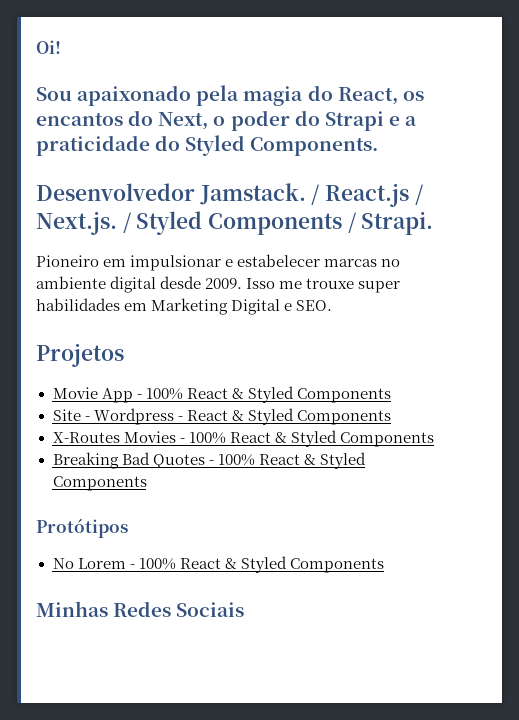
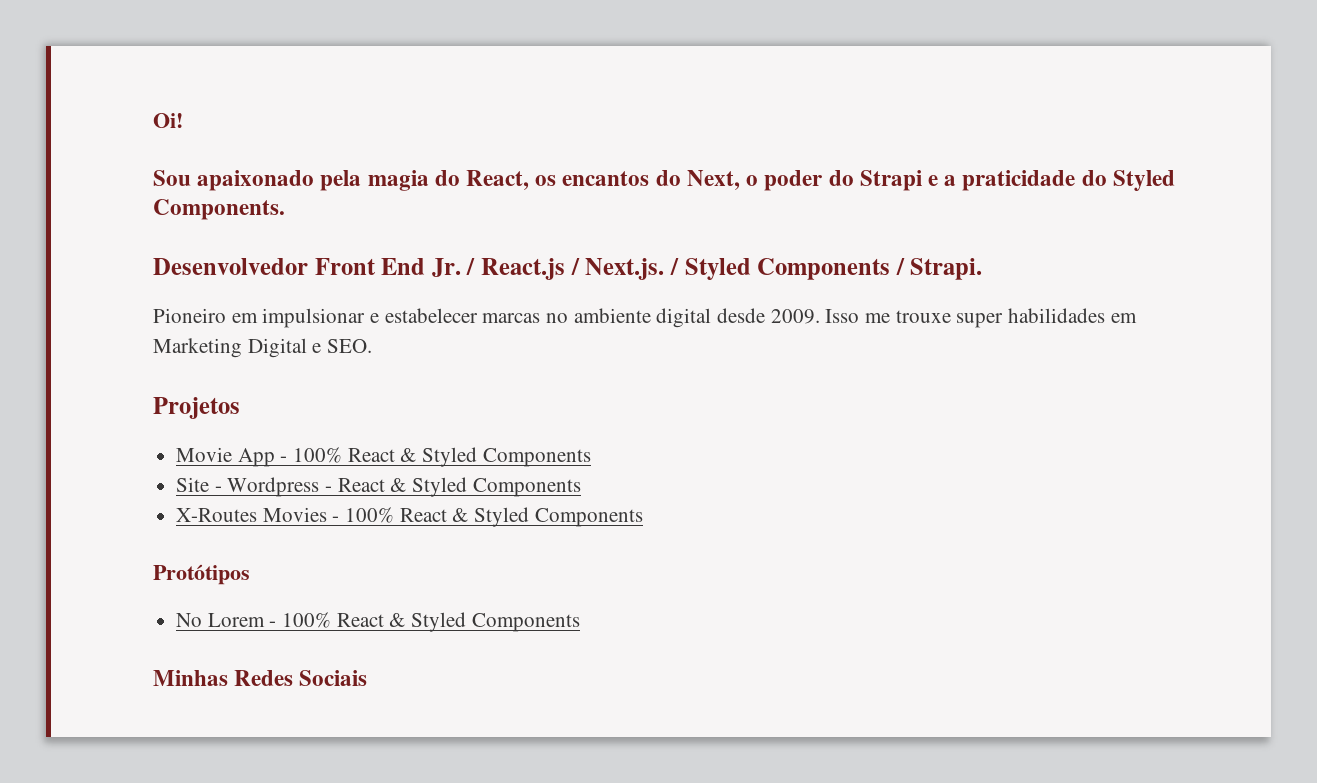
[199,183,306,205] Jamstack. -> [314,258,461,277] Front End Jr.
[52,452,366,469] [52,476,147,491] // Breaking Bad Quotes - 100% React & Styled Components -> (643, 517) none

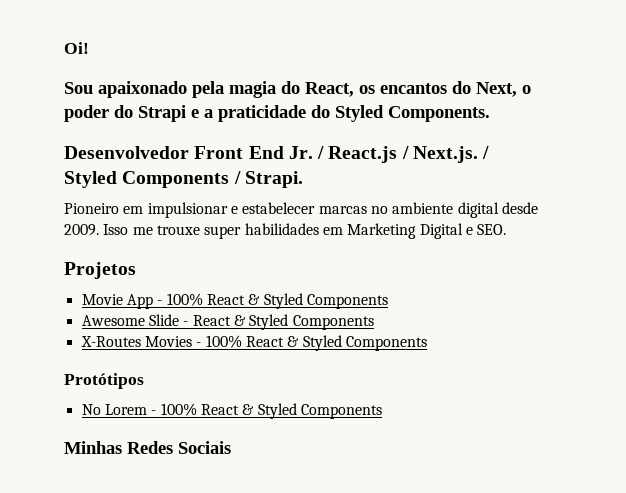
[176,477,320,497] Site - Wordpress -> [81,314,179,326] Awesome Slide

